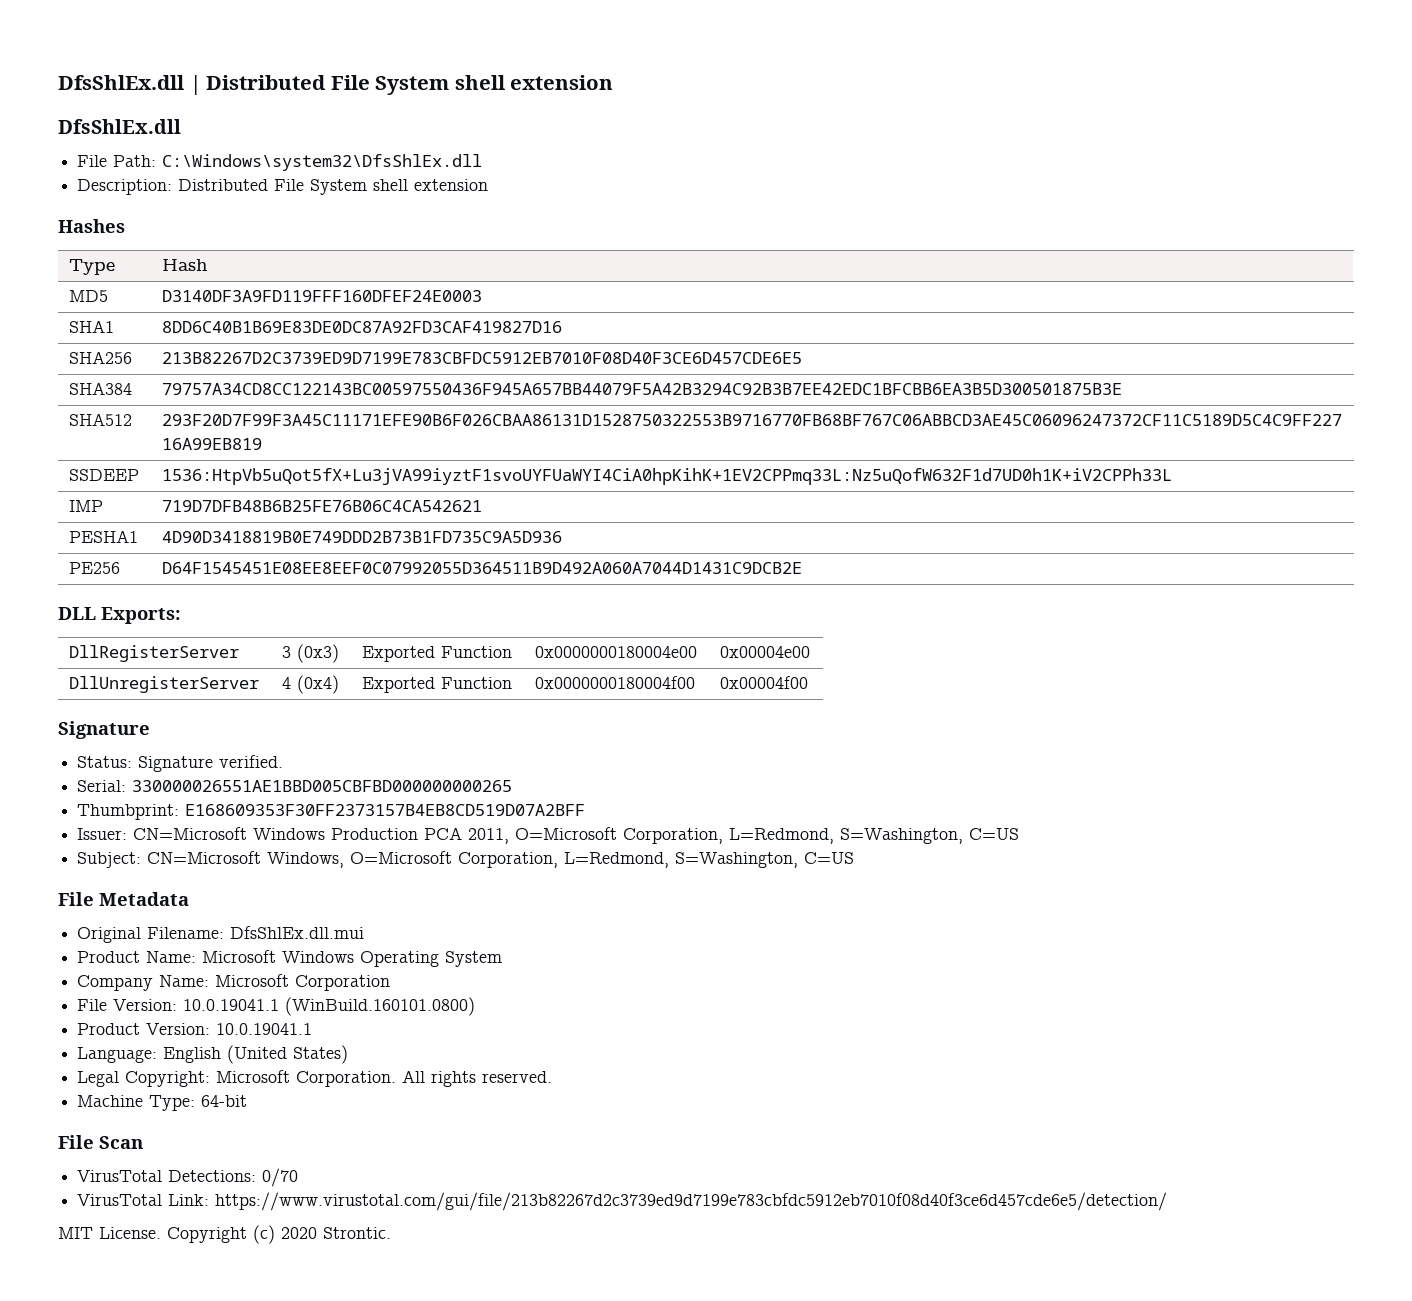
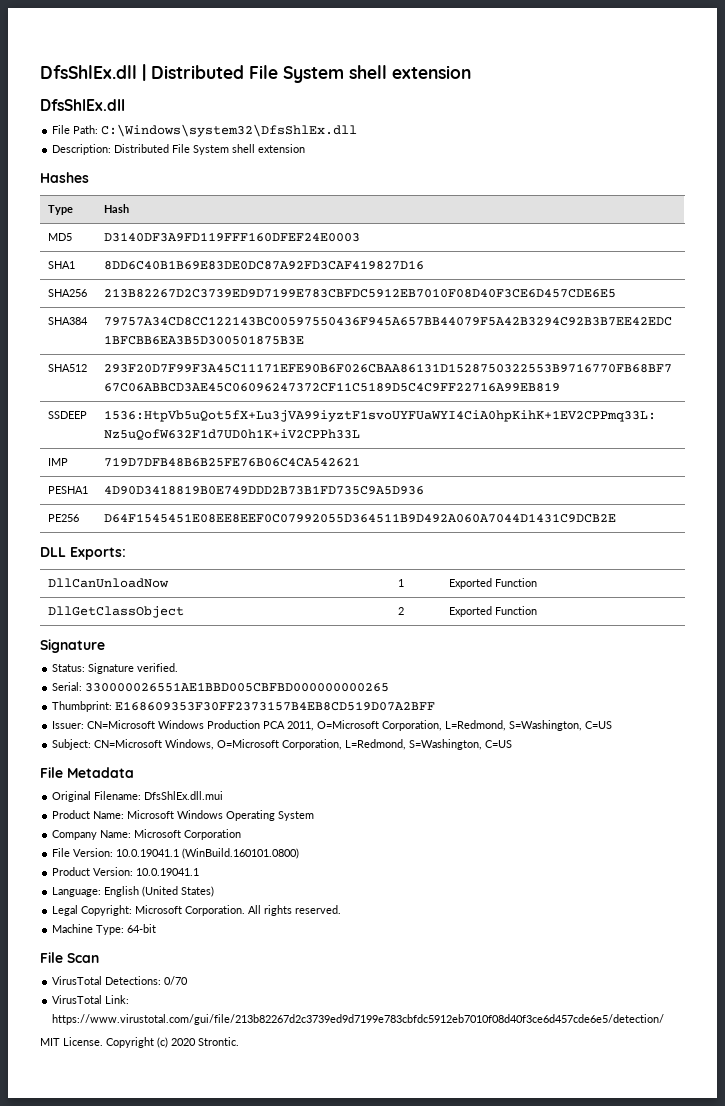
[69,645,240,662] [282,644,340,663] [362,646,513,662] [535,646,698,658] [720,646,811,658] [69,676,260,693] [282,675,340,694] [362,677,513,693] [535,676,696,689] [720,676,809,689] DllRegisterServer | 3 (0x3) | Exported Function | 0x0000000180004e00 | 0x00004e00 // DllUnregisterServer | 4 (0x4) | Exported Function | 0x0000000180004f00 | 0x00004f00 -> [47,578,169,588] [397,579,404,587] [448,578,537,589] [47,606,184,618] [397,607,404,615] [448,606,537,617] DllCanUnloadNow | 1 | Exported Function // DllGetClassObject | 2 | Exported Function

